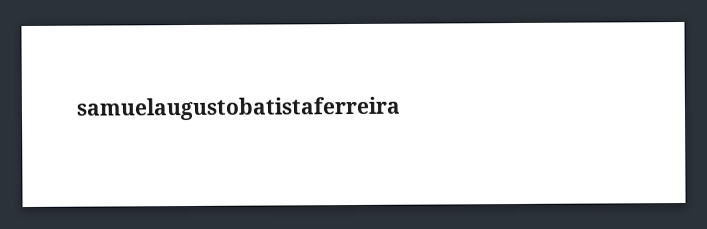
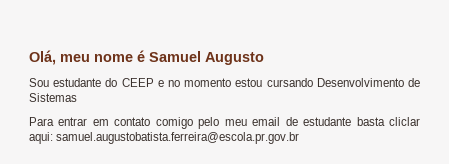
[76,96,401,121] samuelaugustobatistaferreira -> [29,50,264,65] [29,78,420,87] [29,93,77,102] [29,117,420,129] [29,132,300,144] Olá, meu nome é Samuel Augusto // Sou estudante do CEEP e no momento estou cursando Desenvolvimento de Sistemas // Para entrar em contato comigo pelo meu email de estudante basta cliclar aqui: samuel.augustobatista.ferreira@escola.pr.gov.br

